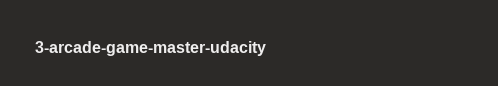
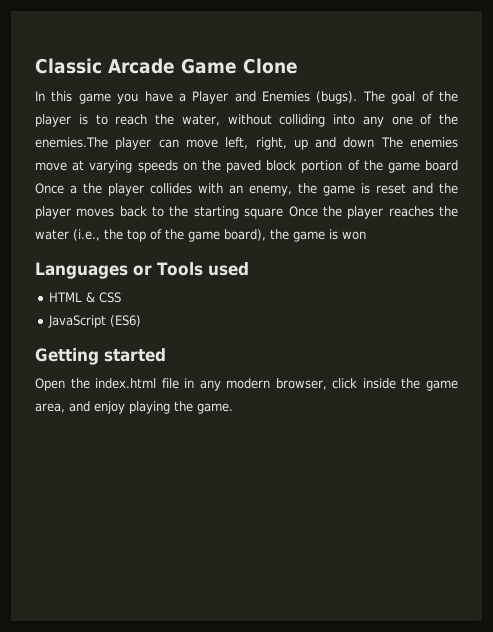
[35,41,266,56] 3-arcade-game-master-udacity -> [35,58,298,74] [35,91,458,104] [35,114,458,127] [35,137,459,150] [35,160,459,173] [35,183,458,196] [35,206,459,219] [35,229,366,242] [35,262,249,279] [49,292,122,303] [48,315,142,328] [35,348,166,365] [35,378,458,391] [35,401,233,414] Classic Arcade Game Clone // In this game you have a Player and Enemies (bugs). The goal of the player is to reach the water, without colliding into any one of the enemies.The player can move left, right, up and down The enemies move at varying speeds on the paved block portion of the game board Once a the player collides with an enemy, the game is reset and the player moves back to the starting square Once the player reaches the water (i.e., the top of the game board), the game is won // Languages or Tools used // HTML & CSS // JavaScript (ES6) // Getting started // Open the index.html file in any modern browser, click inside the game area, and enjoy playing the game.

